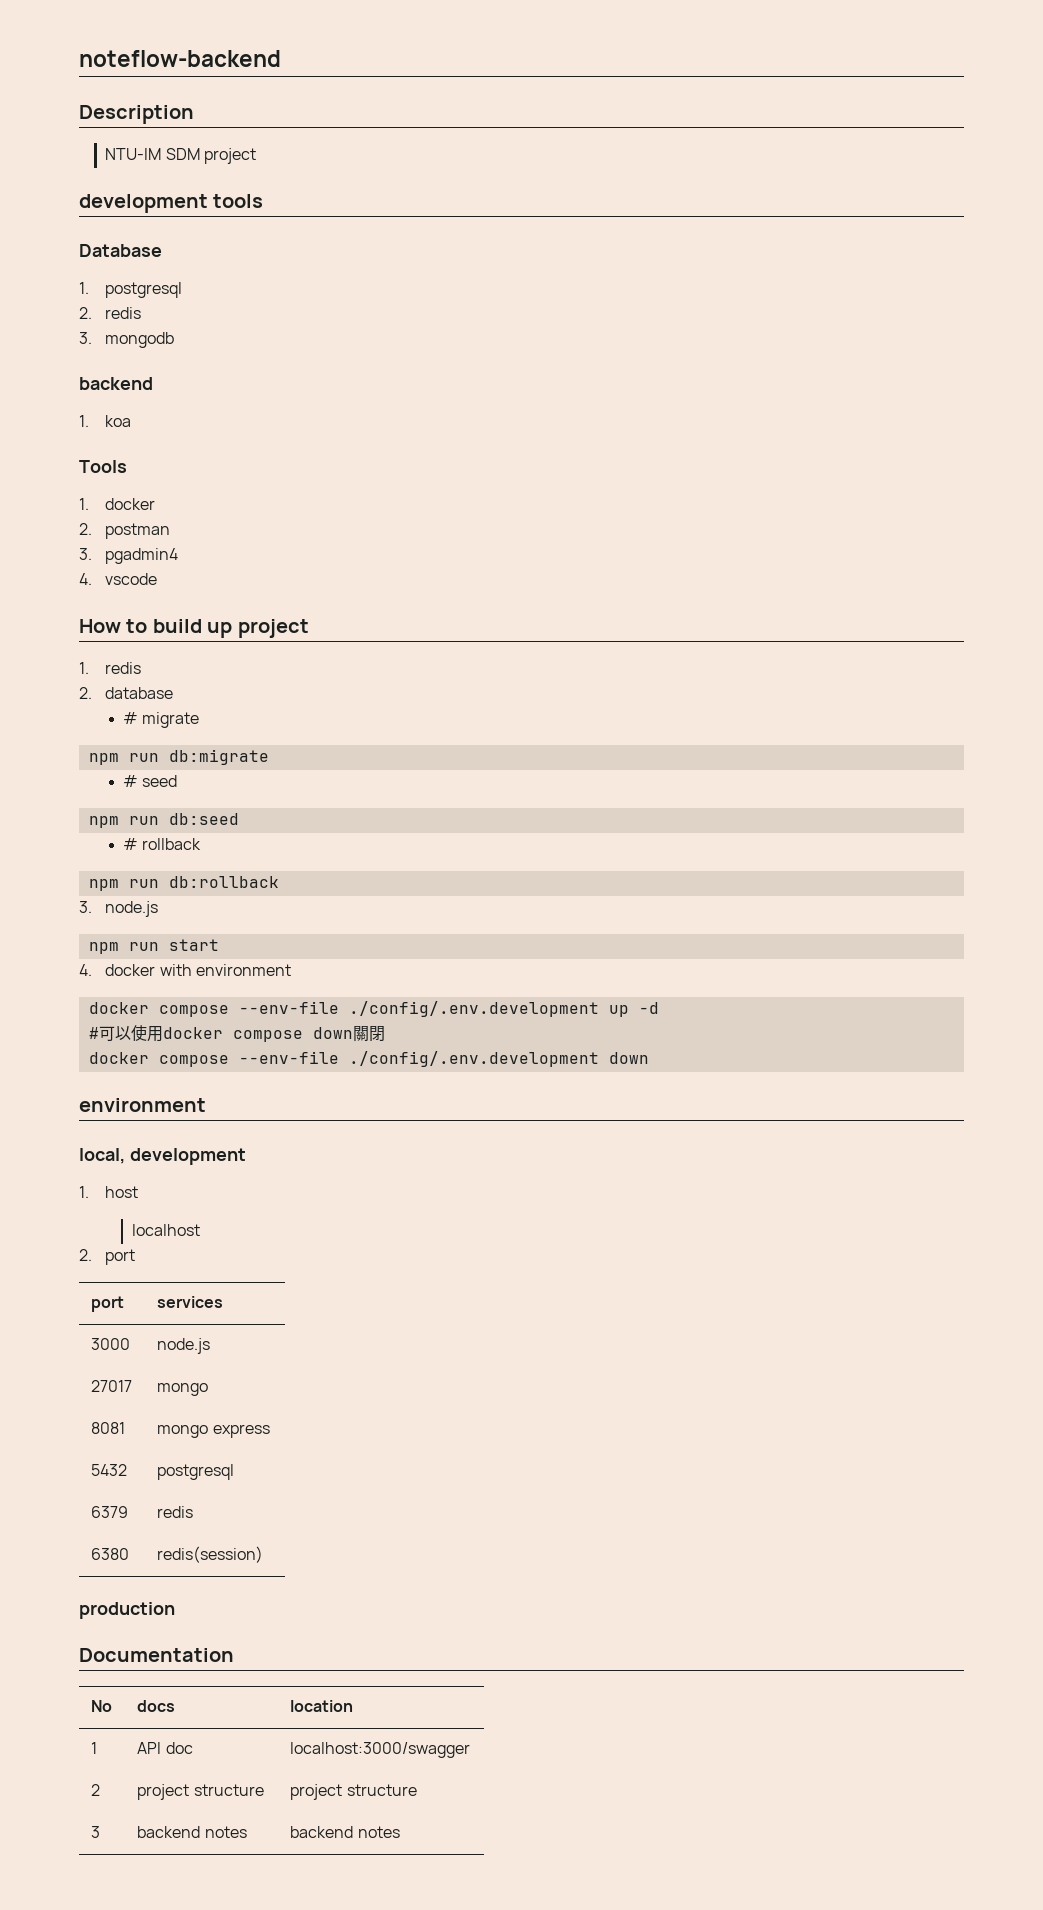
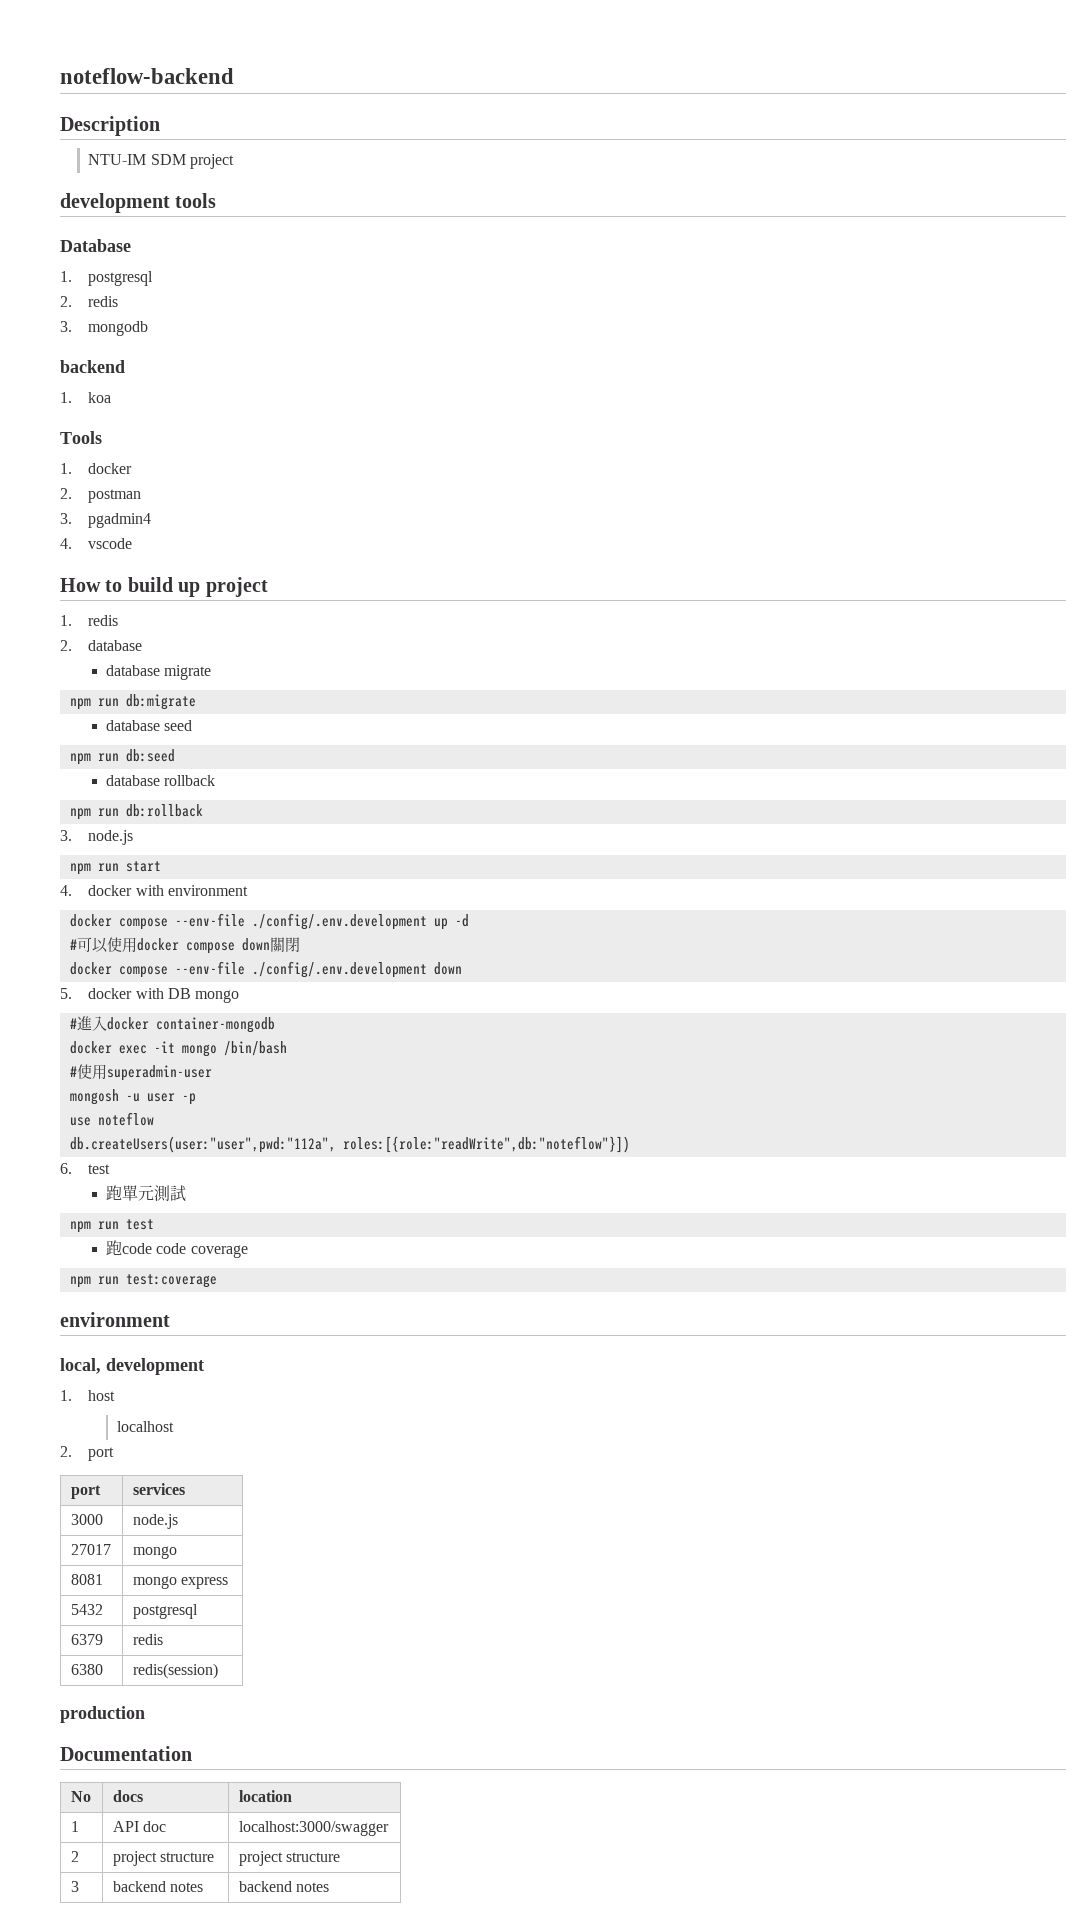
[123,712,139,724] # -> [105,665,160,676] database
[123,775,139,787] # -> [105,720,160,731] database
[123,838,139,850] # -> [105,775,160,786] database
(649, 1058) none -> [60,988,240,1003] [69,1016,275,1033] [69,1041,287,1057] [69,1064,212,1081] [69,1089,196,1105] [69,1112,154,1126] [69,1136,630,1153] [60,1163,111,1174] [105,1185,186,1202] [69,1219,154,1233] [105,1240,248,1258] [69,1274,217,1288] // 5. docker with DB mongo // #進入docker container-mongodb // docker exec -it mongo /bin/bash // #使用superadmin-user // mongosh -u user -p // use noteflow // db.createUsers(user:"user",pwd:"112a", roles:[{role:"readWrite",db:"noteflow"}]) // 6. test // 跑單元測試 // npm run test // 跑code code coverage // npm run test:coverage

